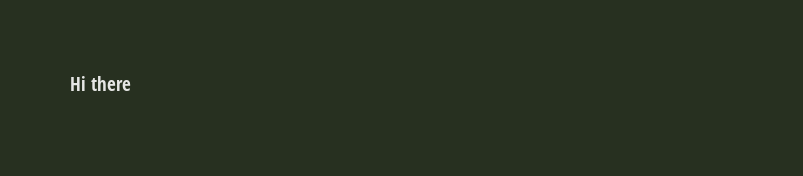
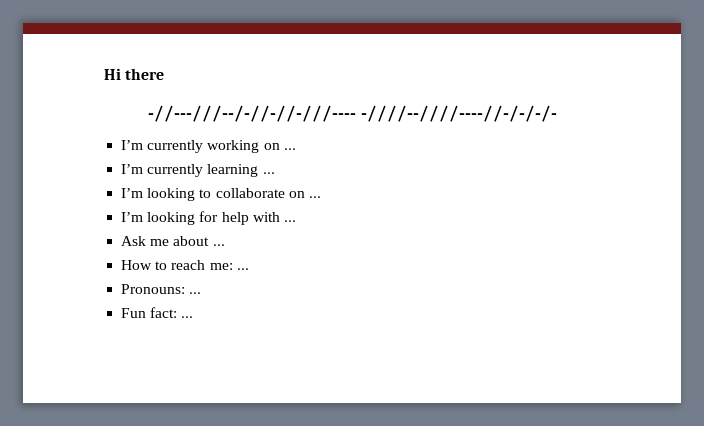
(131, 83) none -> [147,105,557,122] [121,140,296,153] [121,164,275,177] [121,188,321,201] [121,211,296,225] [121,236,225,246] [121,260,249,270] [121,284,202,294] [121,307,194,318] // -//---///--/-//-//-///---- -////--////----//-/-/-/- // I’m currently working on ... // I’m currently learning ... // I’m looking to collaborate on ... // I’m looking for help with ... // Ask me about ... // How to reach me: ... // Pronouns: ... // Fun fact: ...

